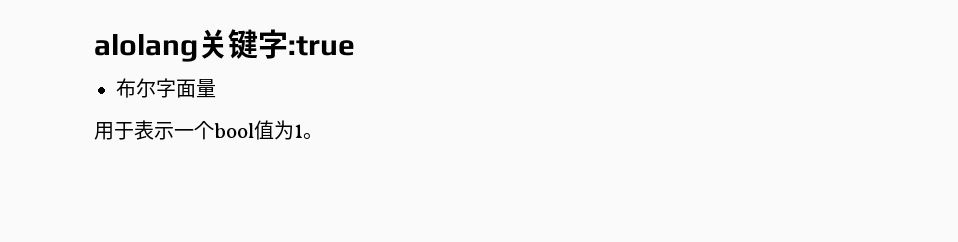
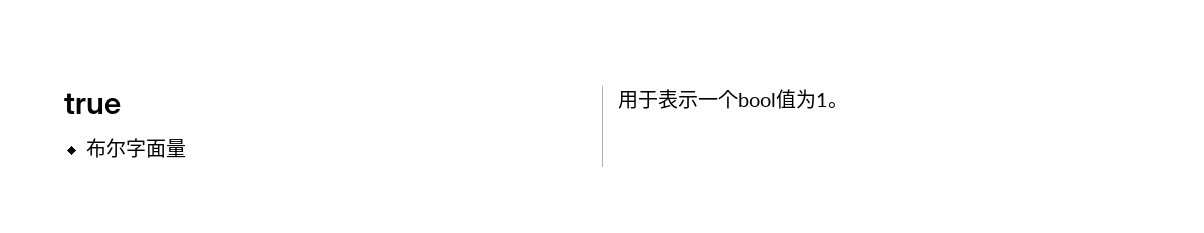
[94,29,355,62] alolang关键字:true -> [64,93,121,114] true

